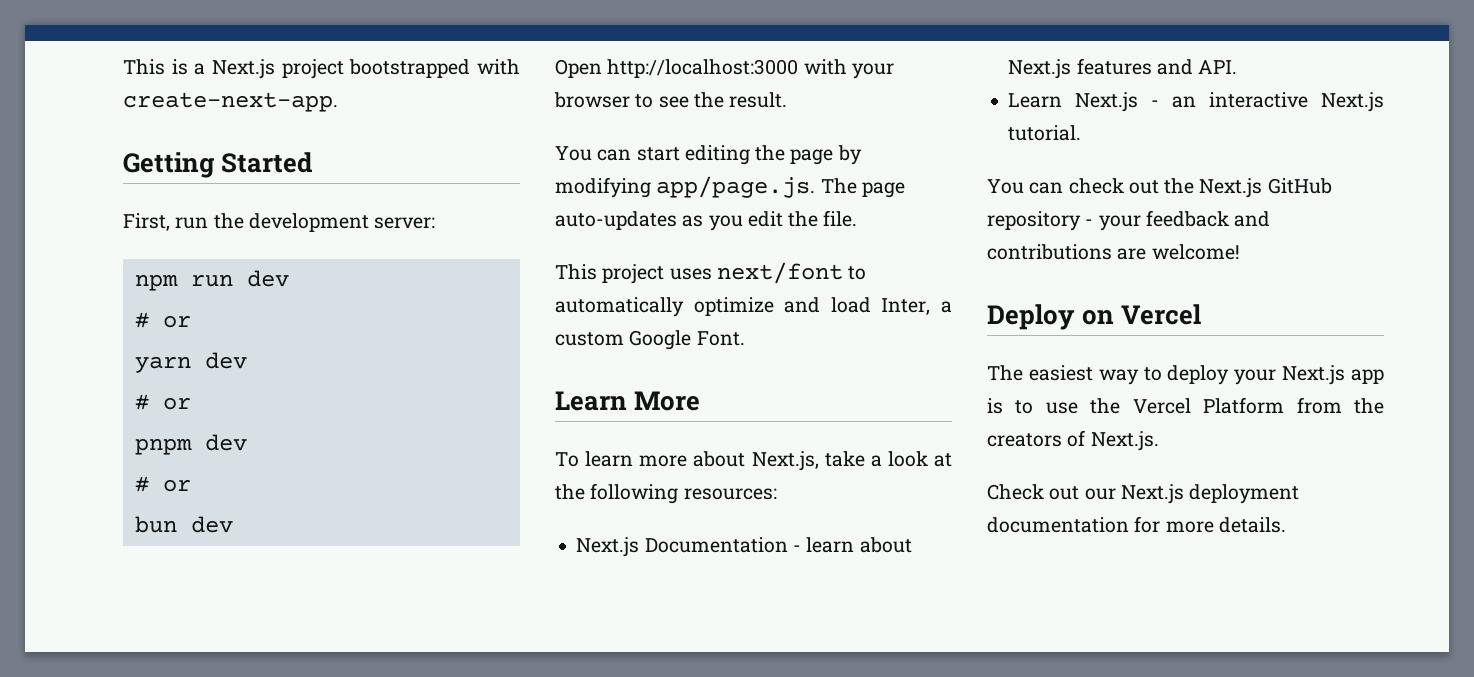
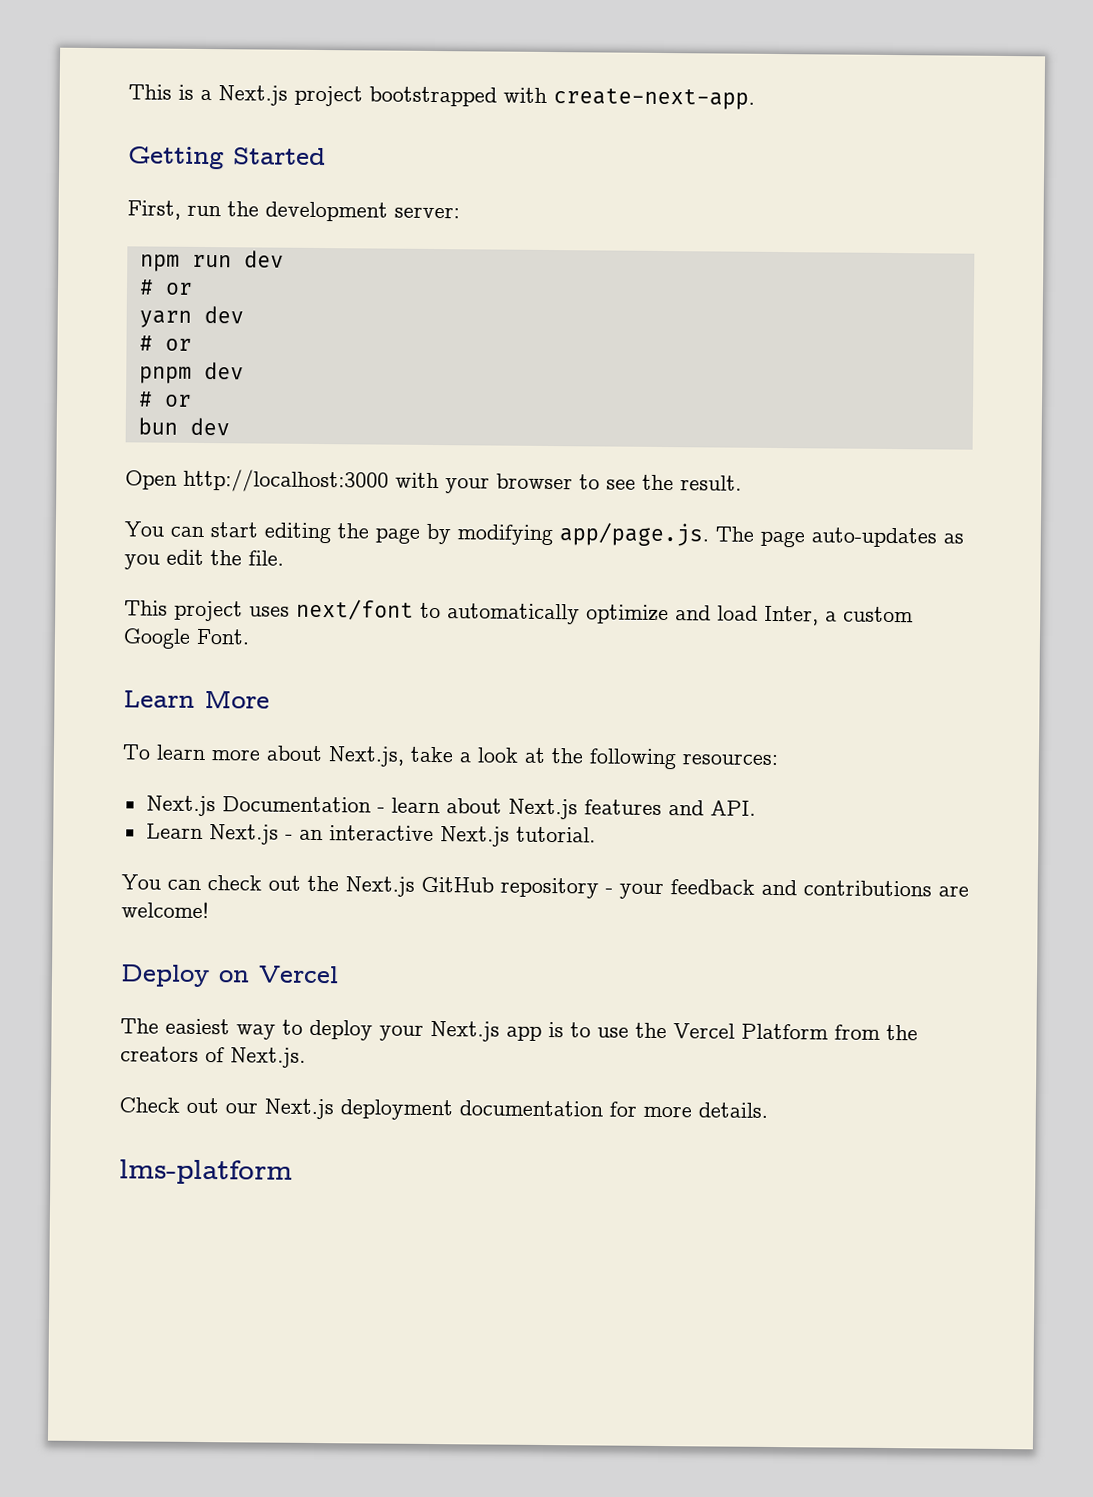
(1286, 525) none -> [119,1159,293,1185] // lms-platform

